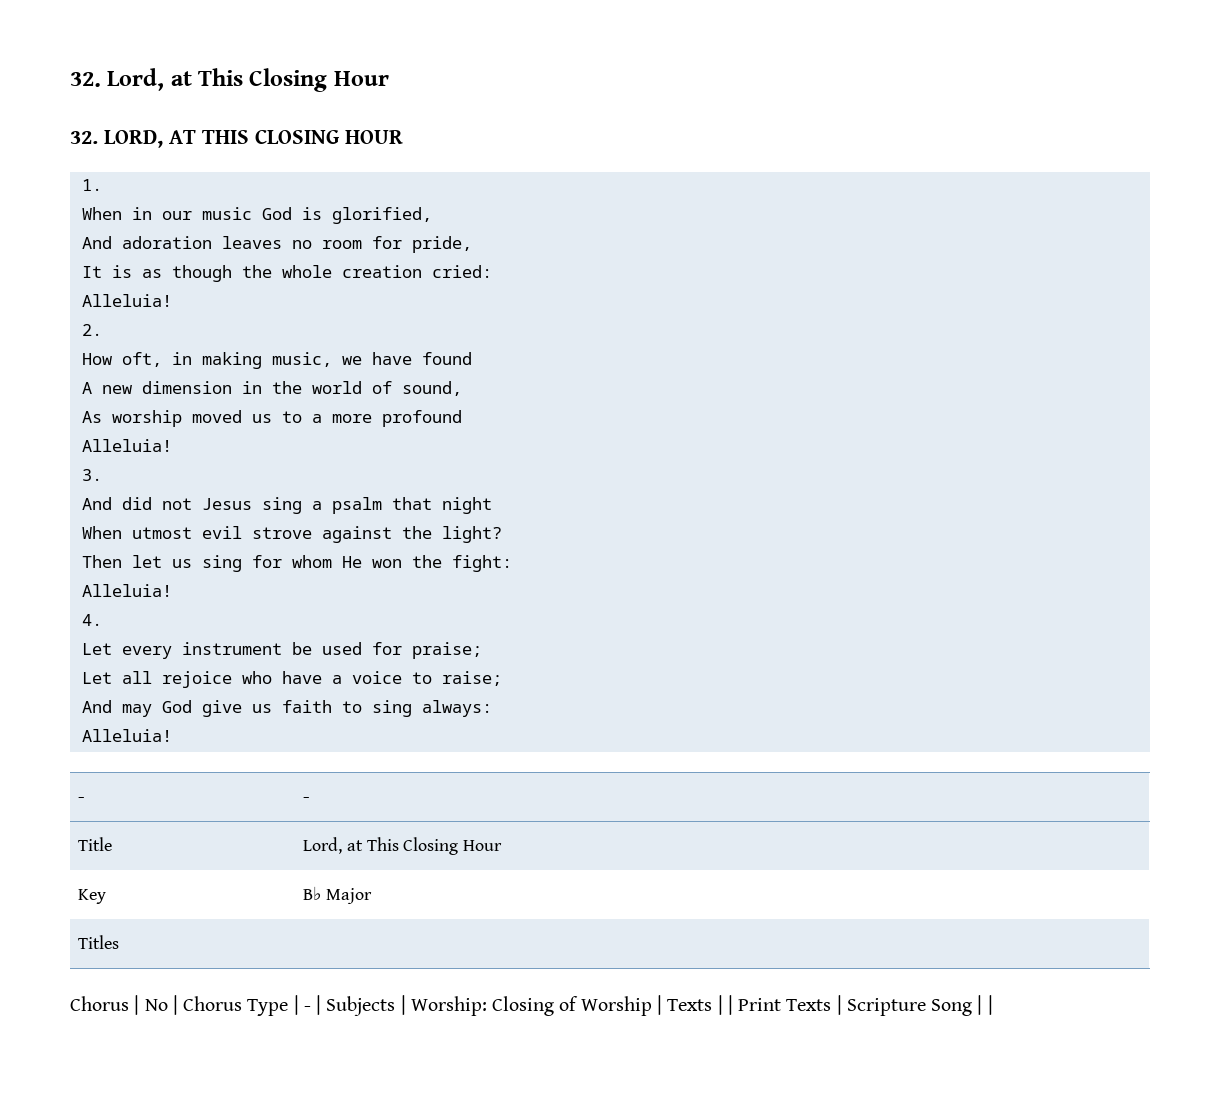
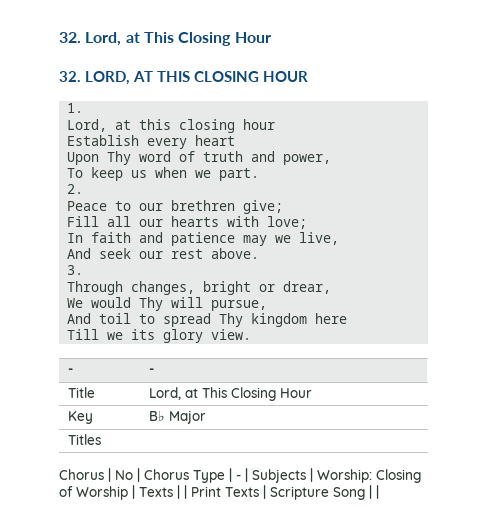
[81,207,432,224] [81,236,472,253] [81,265,492,282] [81,294,172,307] [81,324,102,336] [81,352,472,369] [81,381,462,396] [81,410,462,427] [81,439,172,452] [81,469,102,481] [81,497,492,514] [81,526,502,543] [81,555,512,572] [81,584,172,597] [81,614,102,626] [81,642,482,659] [81,671,502,688] [81,700,492,717] [81,729,172,742] When in our music God is glorified, // And adoration leaves no room for pride, // It is as though the whole creation cried: // Alleluia! // 2. // How oft, in making music, we have found // A new dimension in the world of sound, // As worship moved us to a more profound // Alleluia! // 3. // And did not Jesus sing a psalm that night // When utmost evil strove against the light? // Then let us sing for whom He won the fight: // Alleluia! // 4. // Let every instrument be used for praise; // Let all rejoice who have a voice to raise; // And may God give us faith to sing always: // Alleluia! -> [67,119,276,133] [67,135,236,149] [67,151,332,165] [67,167,260,181] [67,184,84,194] [67,200,284,214] [67,216,308,229] [67,232,340,246] [67,248,260,259] [67,265,84,275] [67,281,332,295] [67,297,268,311] [67,313,348,327] [67,329,252,343] Lord, at this closing hour // Establish every heart // Upon Thy word of truth and power, // To keep us when we part. // 2. // Peace to our brethren give; // Fill all our hearts with love; // In faith and patience may we live, // And seek our rest above. // 3. // Through changes, bright or drear, // We would Thy will pursue, // And toil to spread Thy kingdom here // Till we its glory view.

